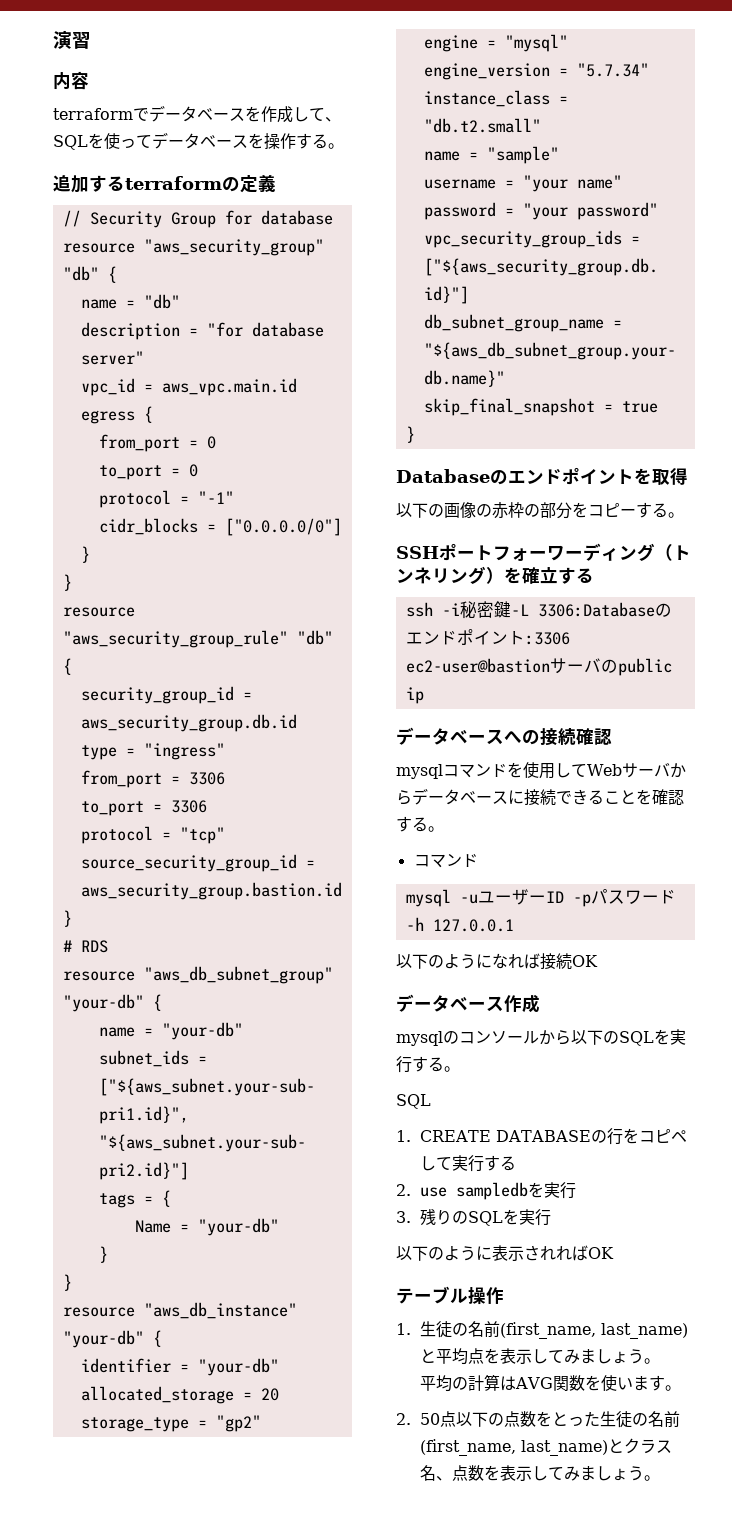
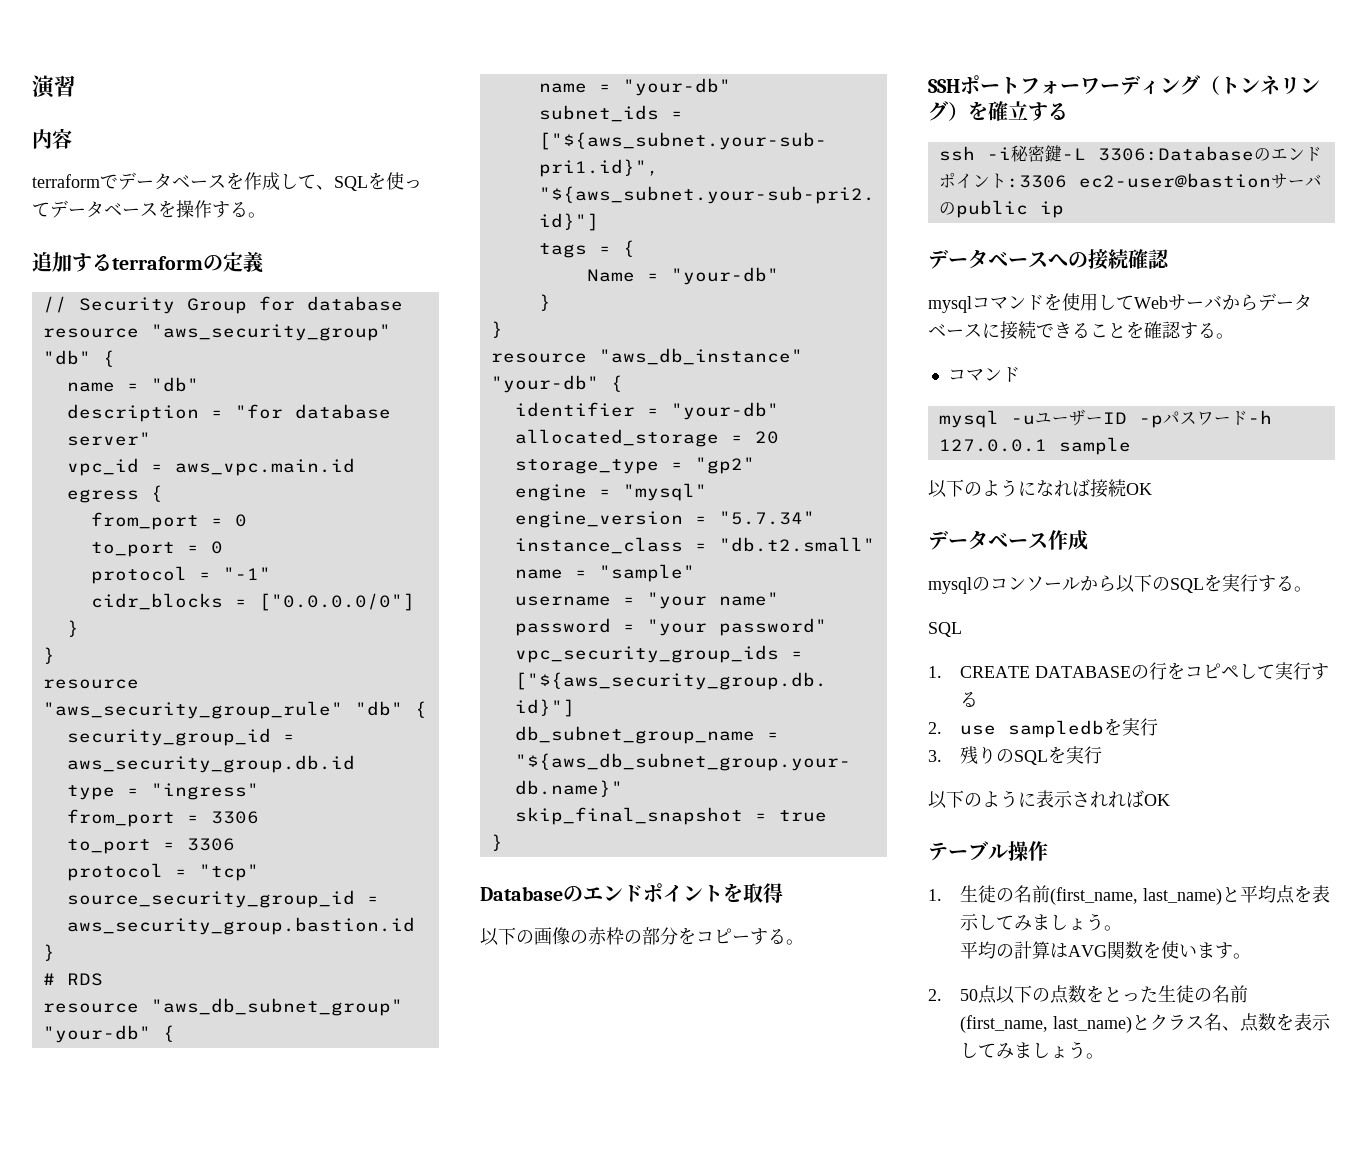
(514, 925) none -> [1058,437,1131,455] sample

